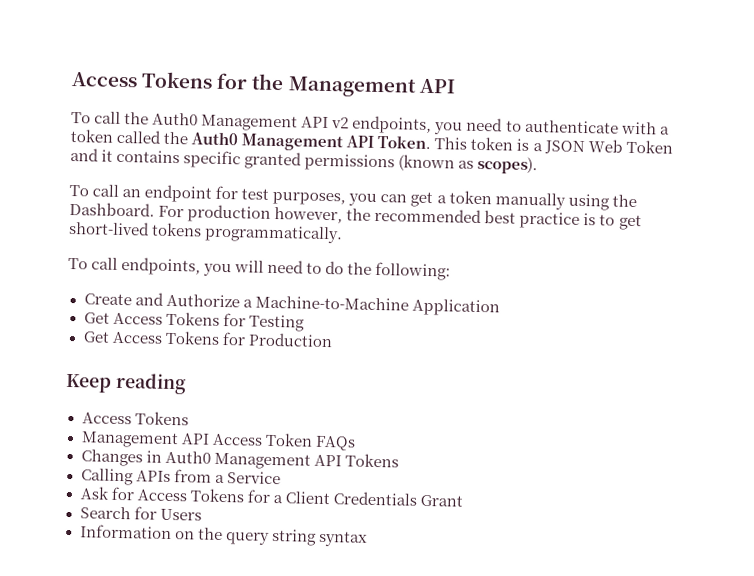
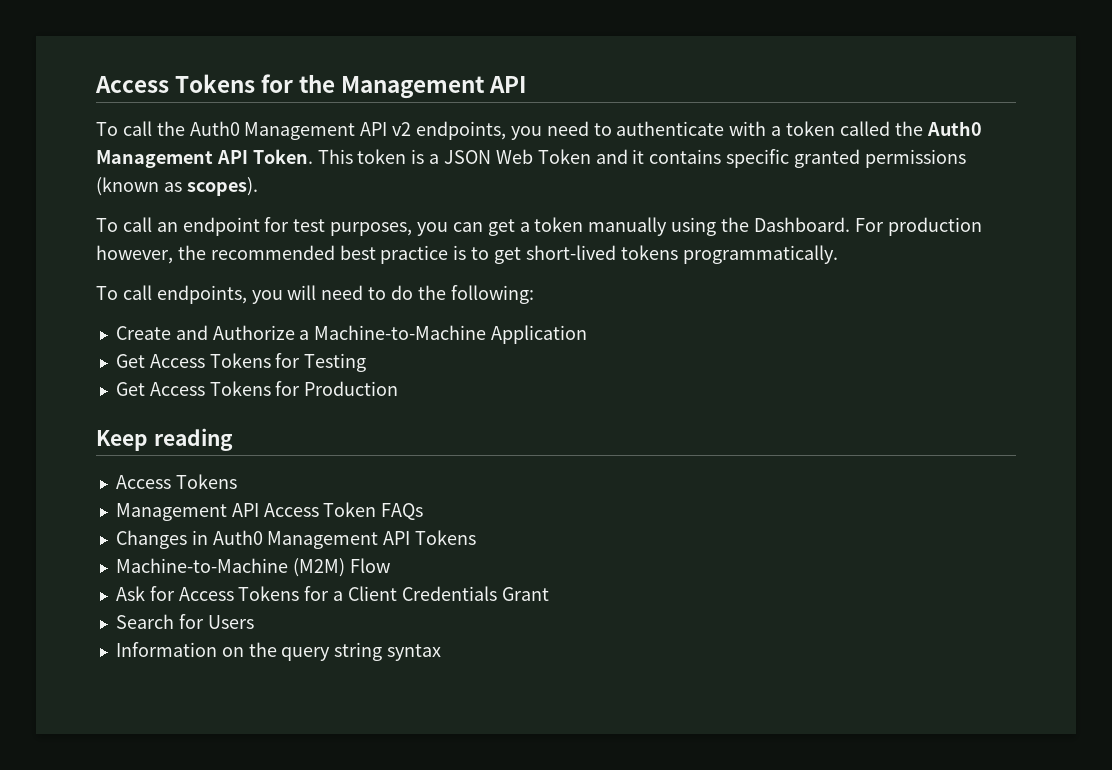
[80,468,281,486] Calling APIs from a Service -> [115,558,390,577] Machine-to-Machine (M2M) Flow

